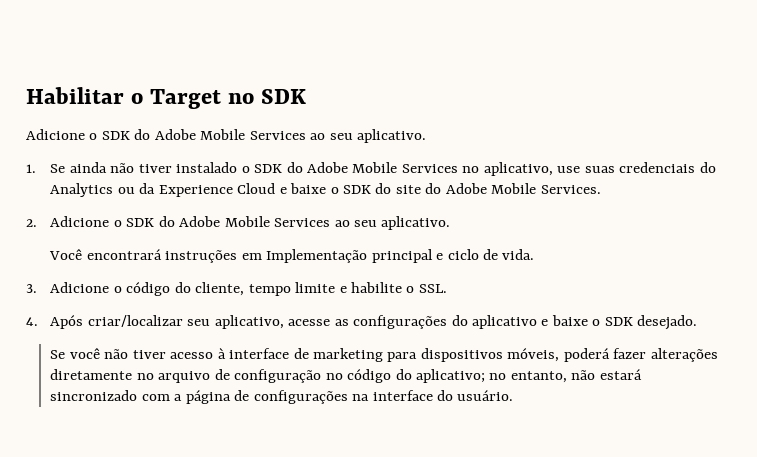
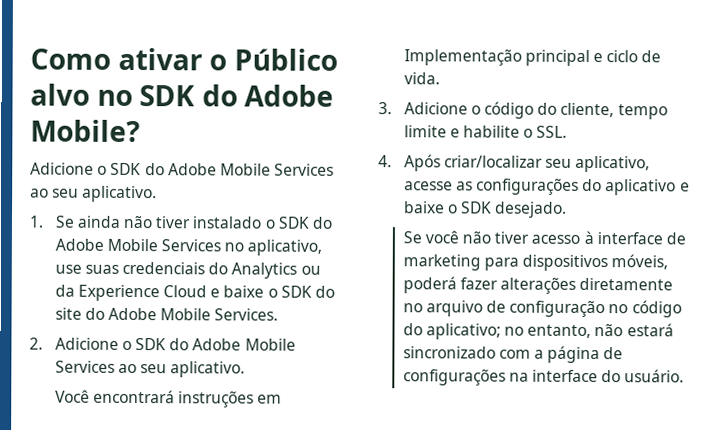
[26,87,222,109] Habilitar o Target -> [30,47,338,71] [30,83,90,106] Como ativar o Público alvo
(307, 96) none -> [201,84,335,107] [30,119,140,143] do Adobe Mobile?

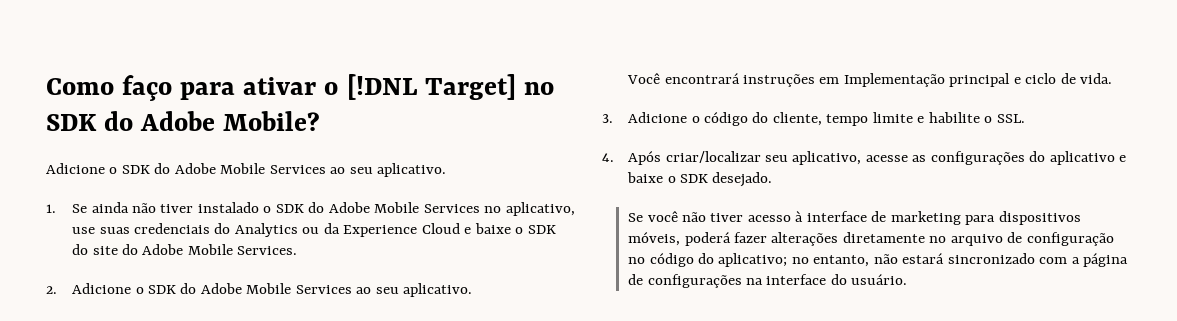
[117,47,338,71] [30,83,90,106] ativar o Público alvo -> [122,74,516,101] faço para ativar o [!DNL Target]

